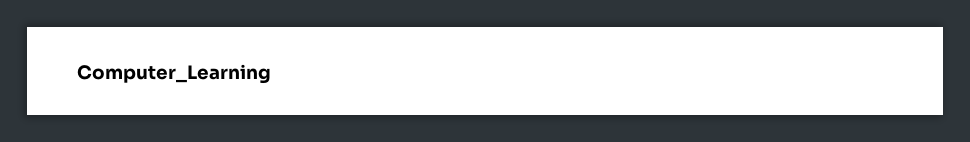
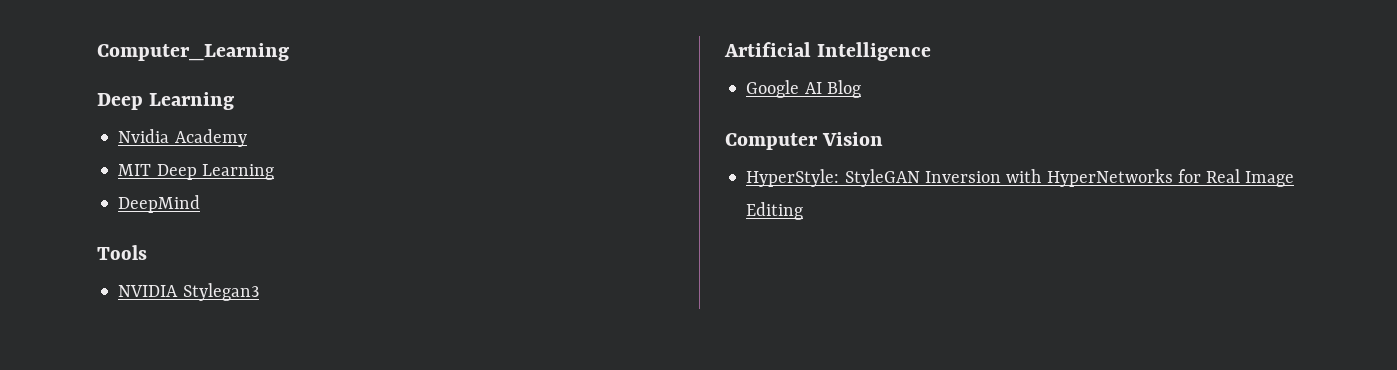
(271, 74) none -> [97,92,235,110] [118,129,247,147] [118,164,274,180] [118,195,201,213] [97,245,147,260] [118,283,259,301] [724,42,932,61] [746,80,861,98] [725,132,884,150] [746,169,1295,187] [746,202,804,220] // Deep Learning // Nvidia Academy // MIT Deep Learning // DeepMind // Tools // NVIDIA Stylegan3 // Artificial Intelligence // Google AI Blog // Computer Vision // HyperStyle: StyleGAN Inversion with HyperNetworks for Real Image Editing

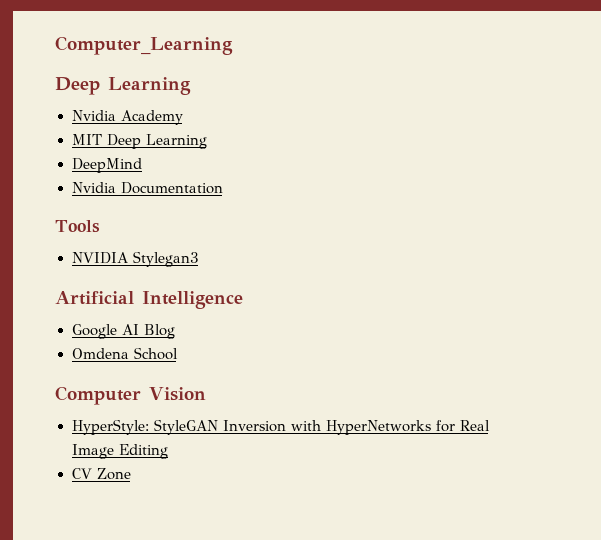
(201, 204) none -> [71,182,223,194] // Nvidia Documentation
(861, 89) none -> [71,347,178,360] // Omdena School
(804, 211) none -> [71,468,131,480] // CV Zone

